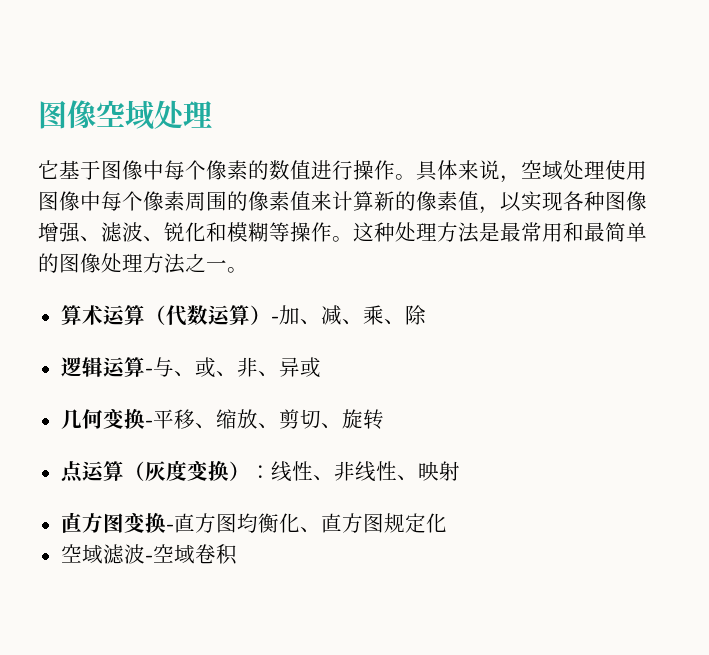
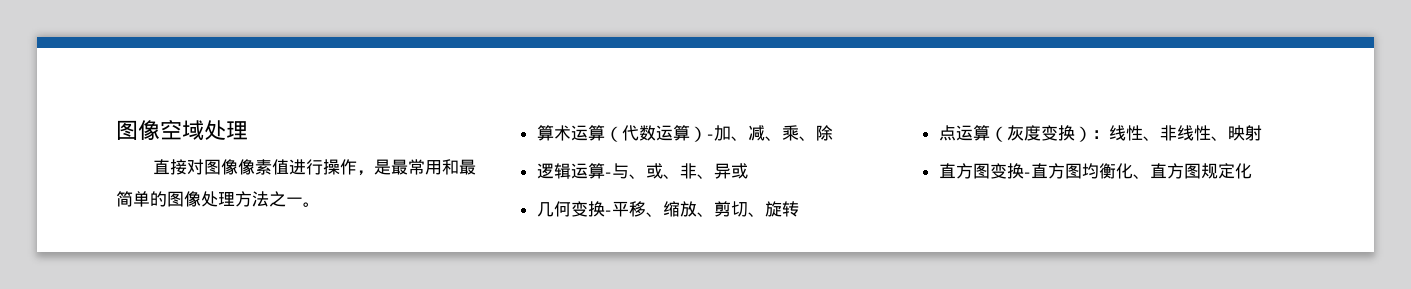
[38,160,647,183] [38,191,647,214] [38,222,479,243] 它基于图像中每个像素的数值进行操作。具体来说，空域处理使用图像中每个像素周围的像素值来计算新的像素值，以实现各种图像增强、滤波、锐化和模糊等操作。这种处理方法 -> [153,159,375,176] 直接对图像像素值进行操作，
[60,544,237,565] // 空域滤波-空域卷积 -> (1252, 171) none

